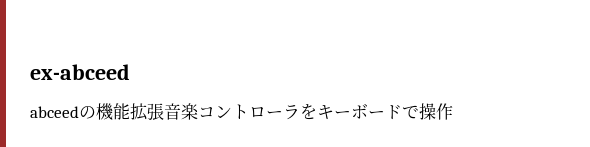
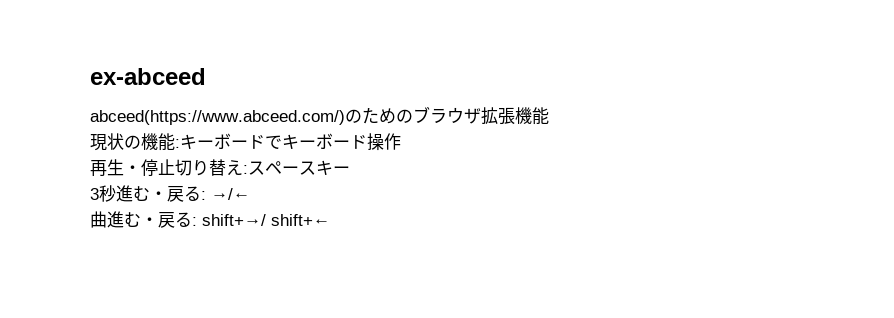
[30,103,317,121] abceedの機能拡張音楽コントローラを -> [90,106,549,125] [90,133,180,151] abceed(https://www.abceed.com/)のためのブラウザ拡張機能 // 現状の機能:
(419, 112) none -> [282,133,367,149] キーボード
(453, 111) none -> [90,159,350,177] [90,185,250,202] [90,211,330,228] // 再生・停止切り替え:スペースキー // 3秒進む・戻る: →/← // 曲進む・戻る: shift+→/ shift+←

